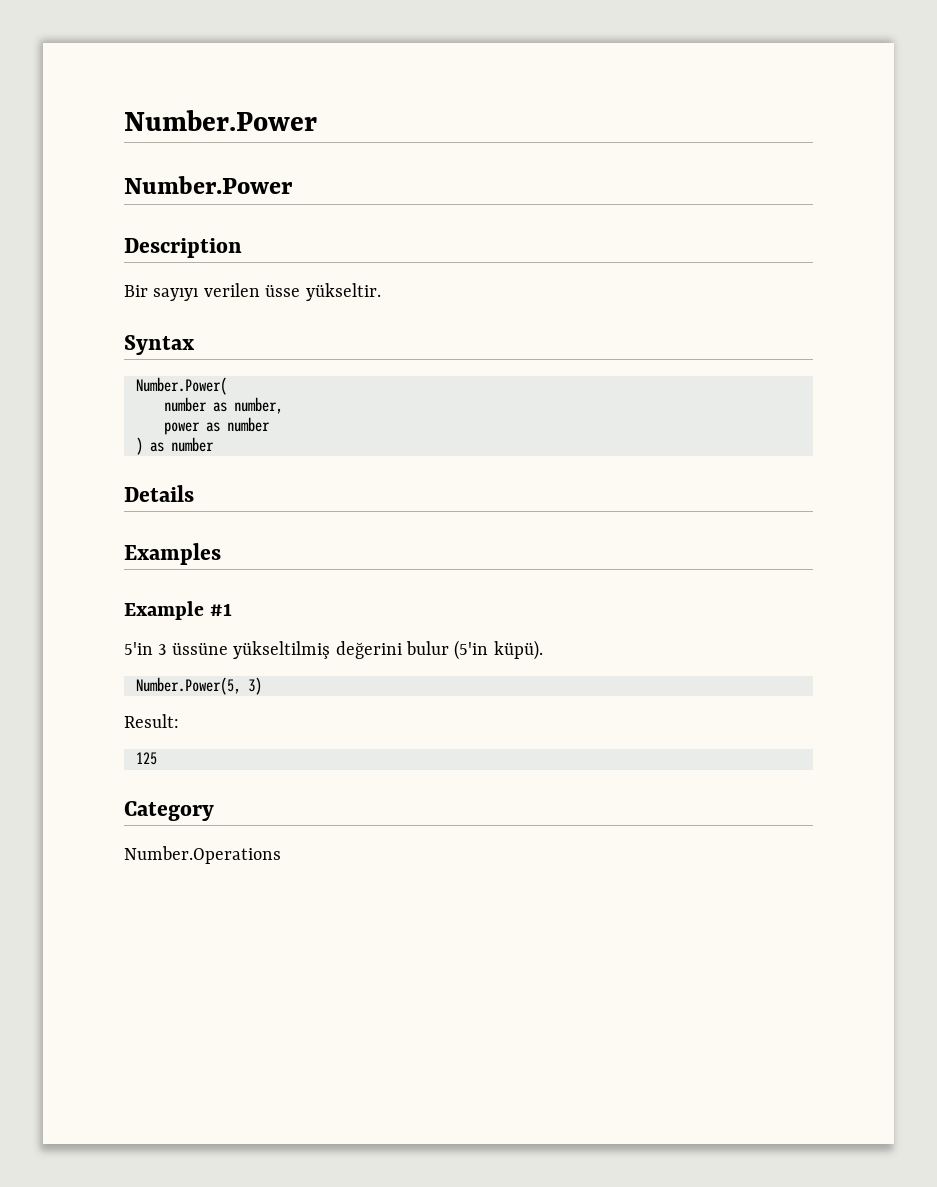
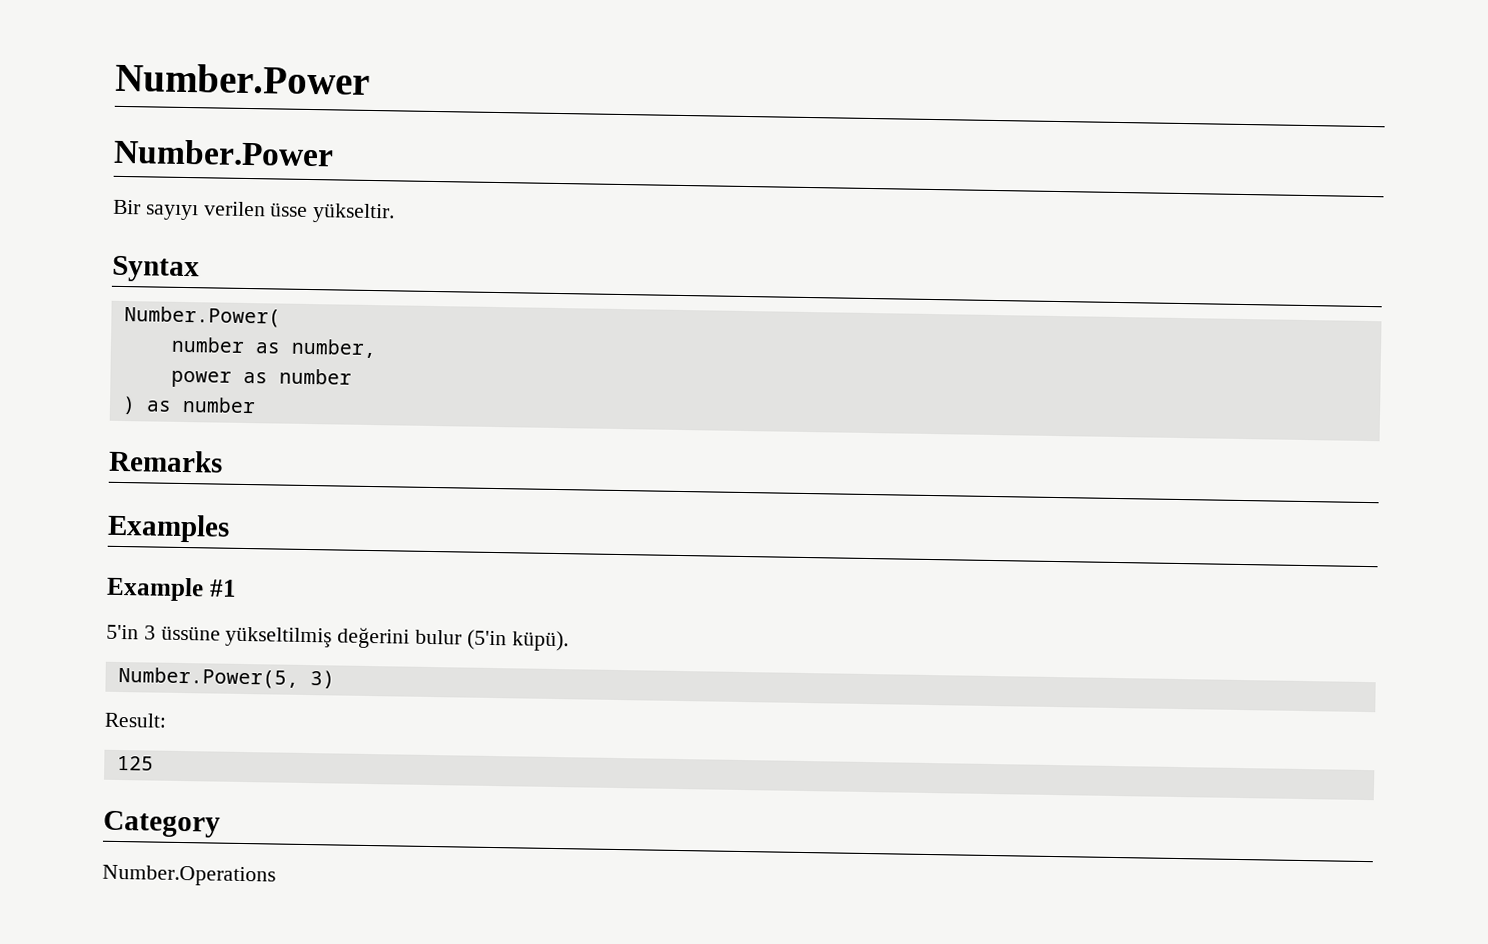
[124,238,242,258] // Description -> (334, 152) none
[124,485,194,502] Details -> [108,449,223,473] Remarks

